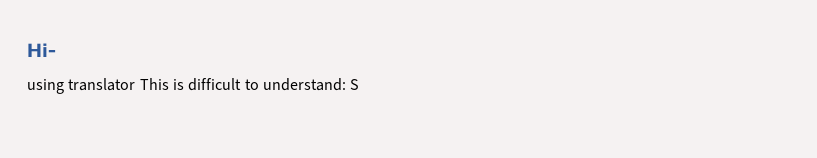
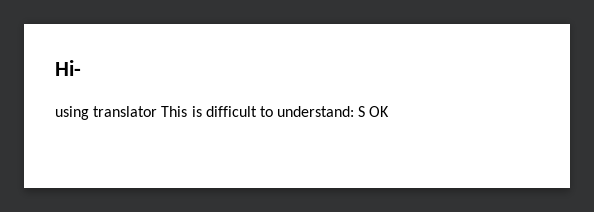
(360, 84) none -> [369,106,390,117] OK

